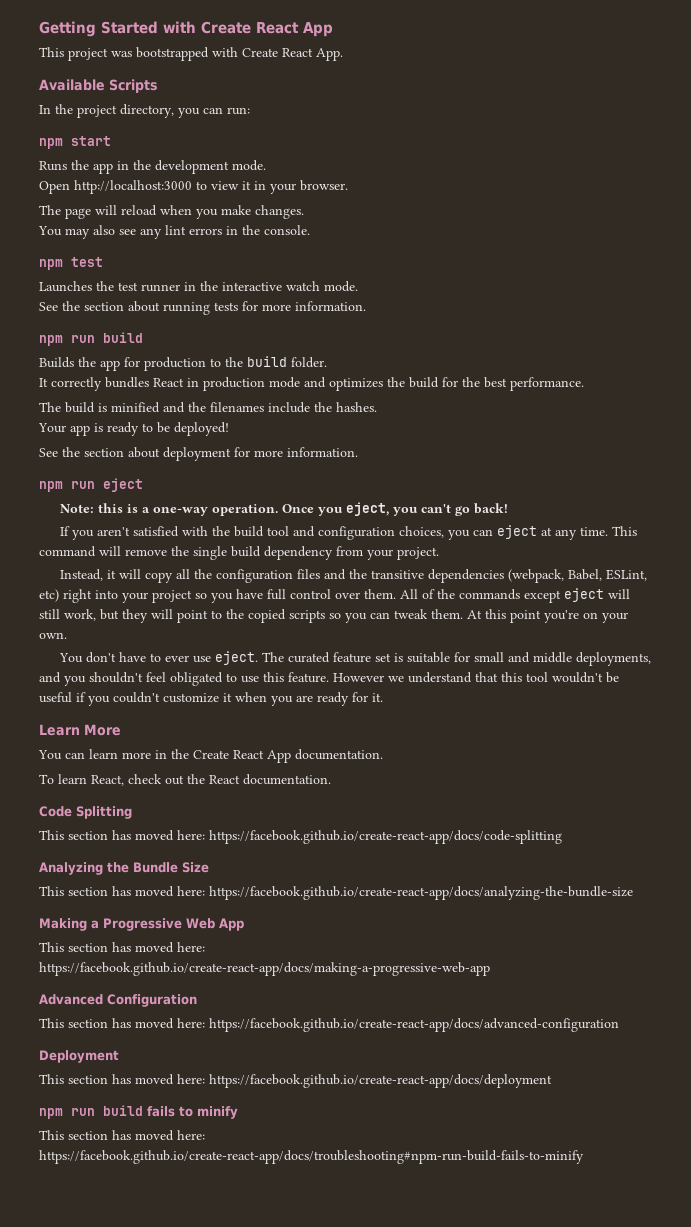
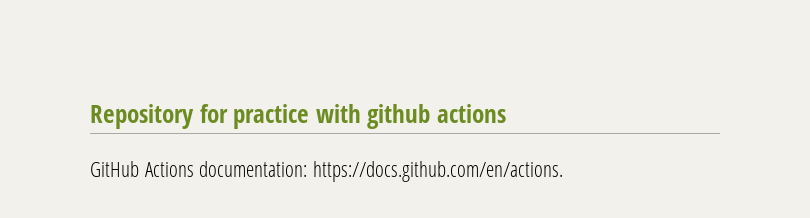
[39,21,333,37] [39,47,343,61] [39,79,158,93] [39,104,250,118] [39,136,111,149] [39,160,266,174] [39,180,348,194] [39,205,304,219] [38,225,310,239] [39,257,103,270] [39,281,358,292] [39,301,366,315] [39,332,143,346] [39,356,327,371] [39,377,584,391] [39,402,377,413] [38,422,229,436] [39,447,358,461] [39,478,143,492] [60,502,509,516] [60,525,638,540] [39,546,439,560] [60,569,648,583] [39,588,630,603] [39,609,628,623] [39,632,67,639] [59,651,652,666] [39,672,619,686] [39,692,383,706] [39,724,121,736] [38,749,383,763] [39,774,331,786] [39,806,132,819] [39,830,562,844] [39,862,209,875] [39,886,633,900] [39,918,244,931] [39,942,205,953] [39,962,490,976] [39,994,197,1007] [39,1018,619,1032] [39,1050,119,1063] [39,1074,552,1088] [39,1105,238,1119] [39,1130,205,1141] [39,1150,584,1164] Getting Started with Create React App // This project was bootstrapped with Create React App. // Available Scripts // In the project directory, you can run: // npm start // Runs the app in the development mode. // Open http://localhost:3000 to view it in your browser. // The page will reload when you make changes. // You may also see any lint errors in the console. // npm test // Launches the test runner in the interactive watch mode. // See the section about running tests for more information. // npm run build // Builds the app for production to the build folder. // It correctly bundles React in production mode and optimizes the build for the best performance. // The build is minified and the filenames include the hashes. // Your app is ready to be deployed! // See the section about deployment for more information. // npm run eject // Note: this is a one-way operation. Once you eject, you can't go back! // If you aren't satisfied with the build tool and configuration choices, you can eject at any time. This command will remove the single build dependency from your project. // Instead, it will copy all the configuration files and the transitive dependencies (webpack, Babel, ESLint, etc) right into your project so you have full control over them. All of the commands except eject will still work, but they will point to the copied scripts so you can tweak them. At this point you're on your own. // You don't have to ever use eject. The curated feature set is suitable for small and middle deployments, and you shouldn't feel obligated to use this feature. However we understand that this tool wouldn't be useful if you couldn't customize it when you are ready for it. // Learn More // You can learn more in the Create React App documentation. // To learn React, check out the React documentation. // Code Splitting // This section has moved here: https://facebook.github.io/create-react-app/docs/code-splitting // Analyzing the Bundle Size // This section has moved here: https://facebook.github.io/create-react-app/docs/analyzing-the-bundle-size // Making a Progressive Web App // This section has moved here: https://facebook.github.io/create-react-app/docs/making-a-progressive-web-app // Advanced Configuration // This section has moved here: https://facebook.github.io/create-react-app/docs/advanced-configuration // Deployment // This section has moved here: https://facebook.github.io/create-react-app/docs/deployment // npm run build fails to minify // This section has moved here: https://facebook.github.io/create-react-app/docs/troubleshooting#npm-run-build-fails-to-minify -> [90,104,507,129] [90,161,564,182] Repository for practice with github actions // GitHub Actions documentation: https://docs.github.com/en/actions.

